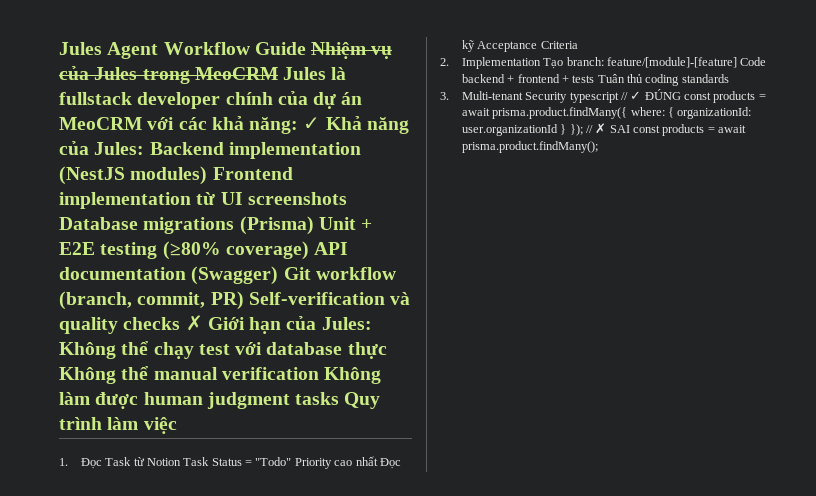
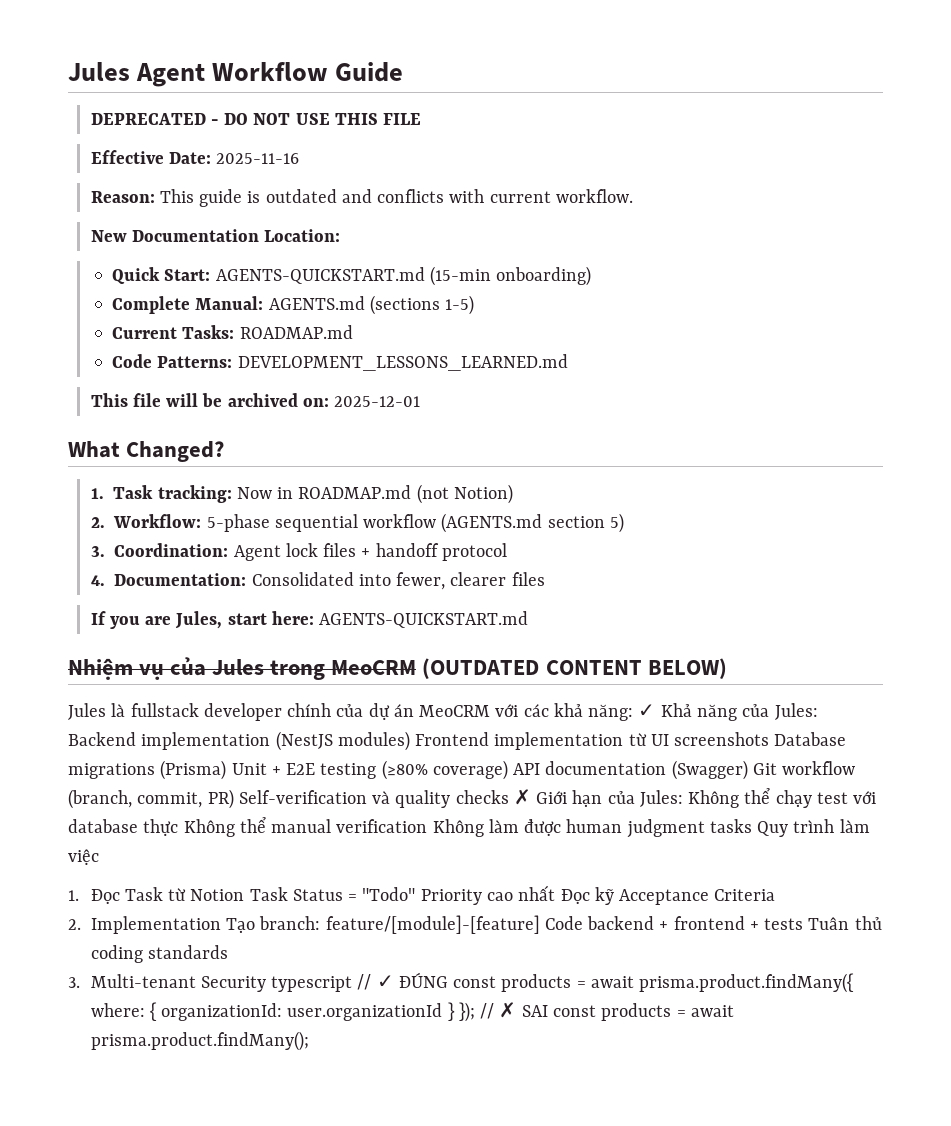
(306, 48) none -> [90,113,422,125] [90,150,300,164] [90,189,633,207] [90,229,341,242] [112,266,592,286] [112,295,475,315] [112,325,353,339] [112,354,568,371] [90,393,421,407] [68,441,225,462] [90,484,513,504] [90,513,624,533] [90,543,507,561] [90,572,545,590] [90,611,529,629] // DEPRECATED - DO NOT USE THIS FILE // Effective Date: 2025-11-16 // Reason: This guide is outdated and conflicts with current workflow. // New Documentation Location: // Quick Start: AGENTS-QUICKSTART.md (15-min onboarding) // Complete Manual: AGENTS.md (sections 1-5) // Current Tasks: ROADMAP.md // Code Patterns: DEVELOPMENT_LESSONS_LEARNED.md // This file will be archived on: 2025-12-01 // What Changed? // 1. Task tracking: Now in ROADMAP.md (not Notion) // 2. Workflow: 5-phase sequential workflow (AGENTS.md section 5) // 3. Coordination: Agent lock files + handoff protocol // 4. Documentation: Consolidated into fewer, clearer files // If you are Jules, start here: AGENTS-QUICKSTART.md //
(278, 73) none -> [422,658,727,679] (OUTDATED CONTENT BELOW) //

